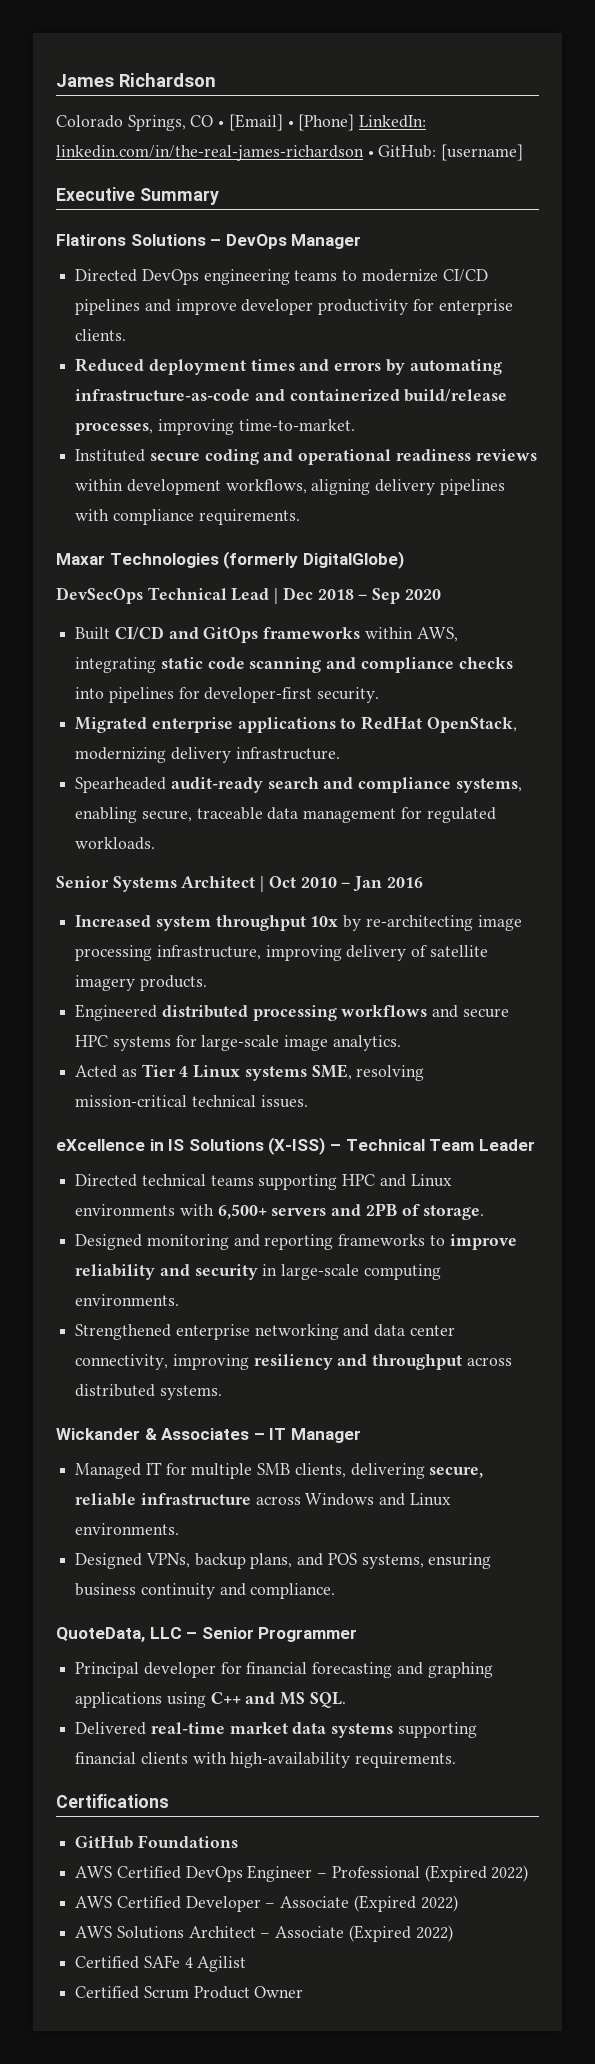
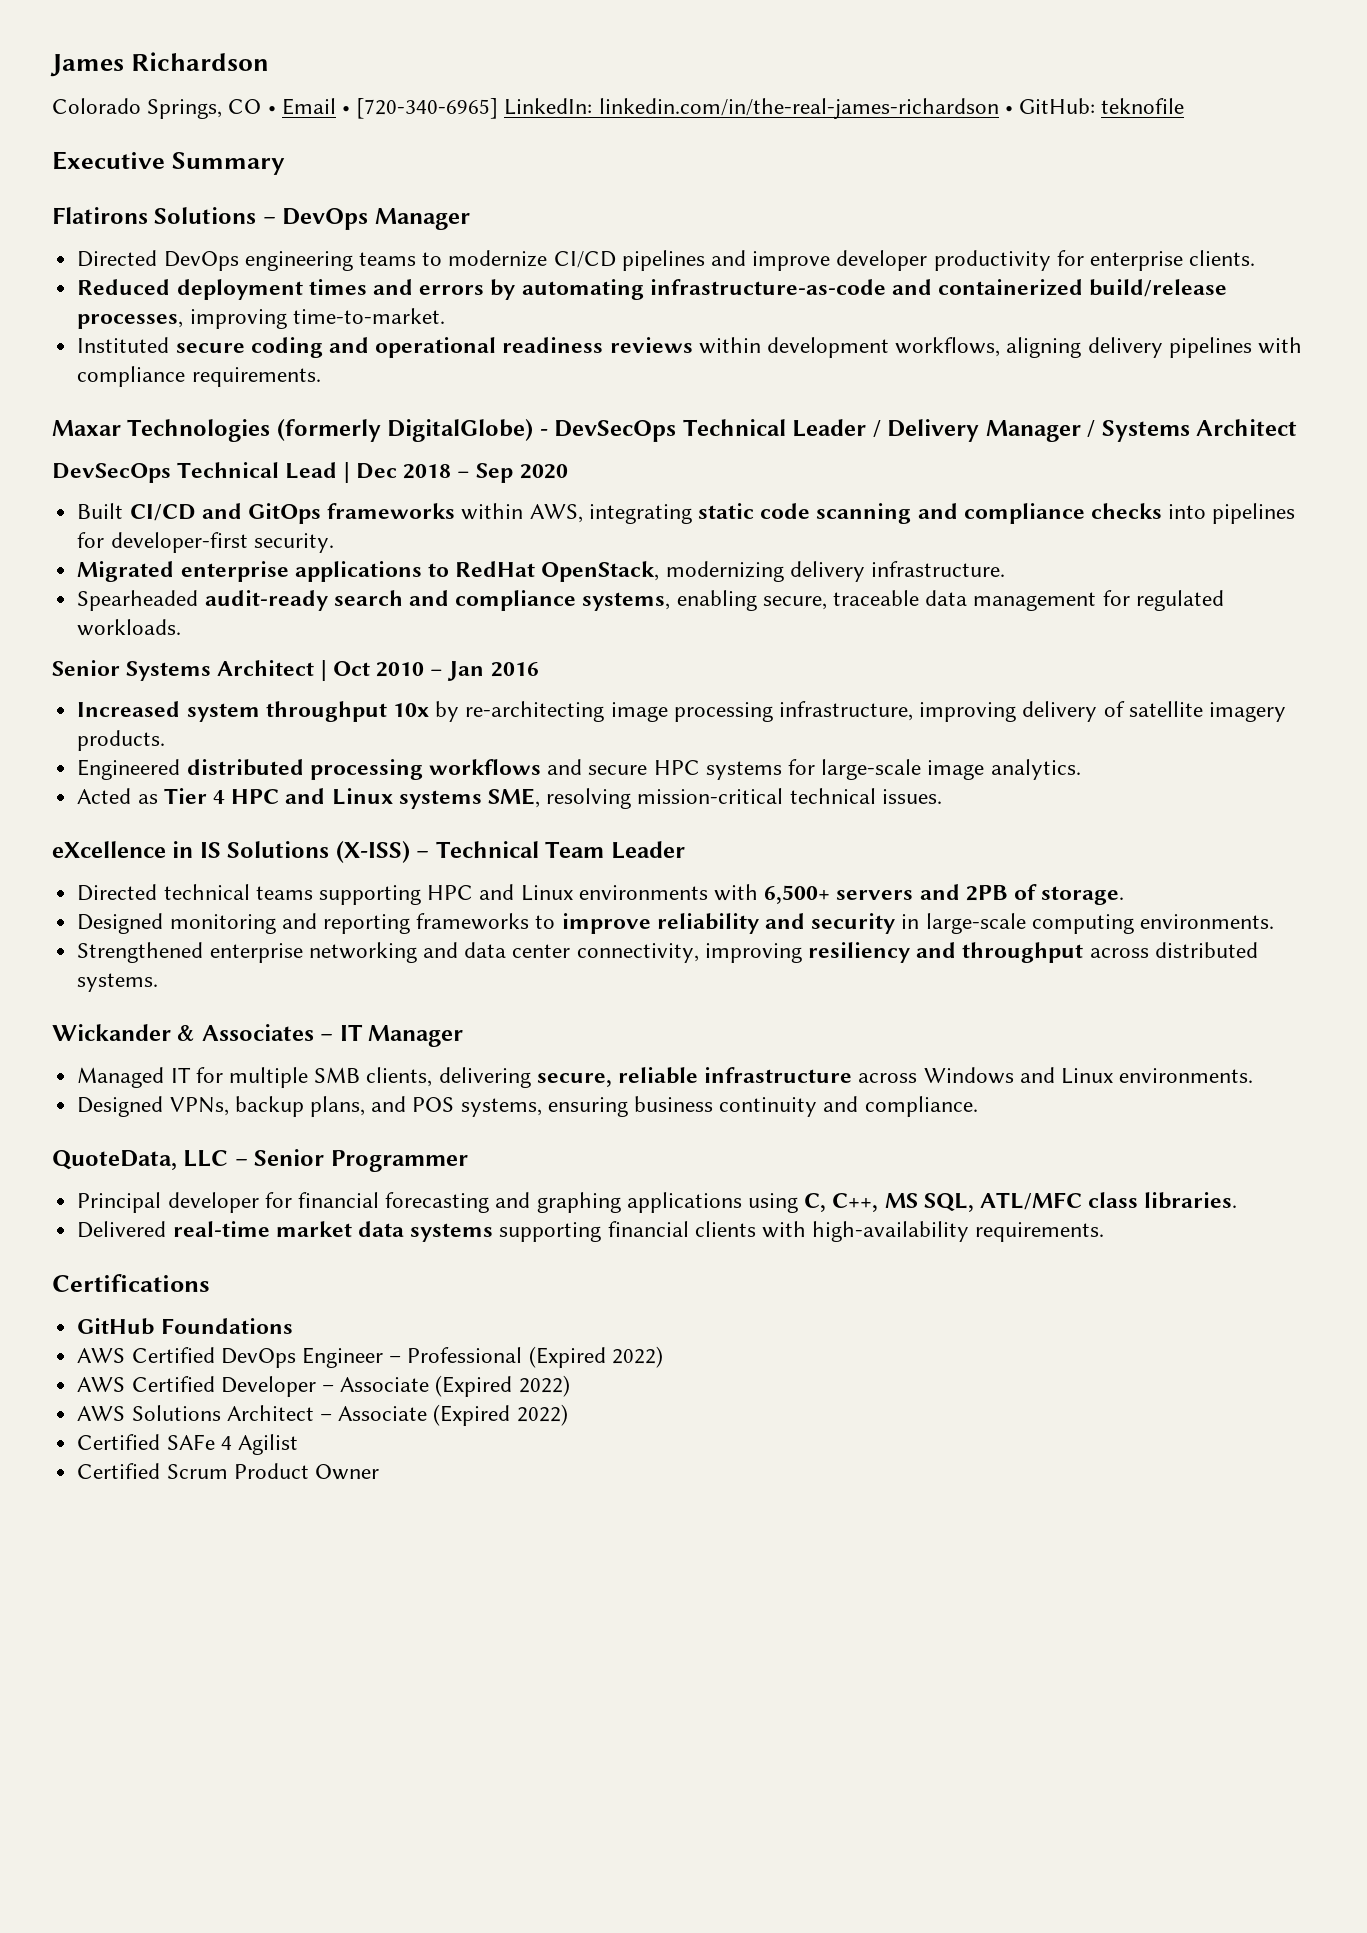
[228,114,355,131] [Email] • [Phone] -> [281,98,499,119] Email • [720-340-6965]
[441,144,524,161] [username] -> [1101,98,1185,114] teknofile
(404, 560) none -> [539,419,1298,442] - DevSecOps Technical Leader / Delivery Manager / Systems Architect
(189, 1071) none -> [231,788,326,804] HPC and
[210,1692,346,1708] C++ and MS SQL. -> [804,1192,1238,1212] C, C++, MS SQL, ATL/MFC class libraries.

